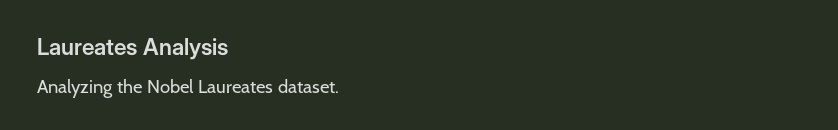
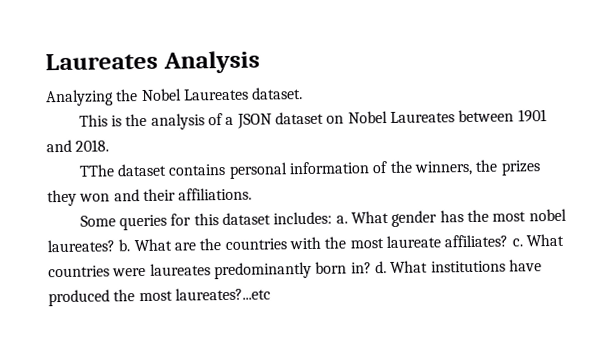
(339, 86) none -> [78,109,547,130] [46,139,110,153] [78,159,541,179] [47,187,253,207] [79,208,567,231] [47,233,564,253] [48,259,542,280] [48,287,271,307] // This is the analysis of a JSON dataset on Nobel Laureates between 1901 and 2018. // TThe dataset contains personal information of the winners, the prizes they won and their affiliations. // Some queries for this dataset includes: a. What gender has the most nobel laureates? b. What are the countries with the most laureate affiliates? c. What countries were laureates predominantly born in? d. What institutions have produced the most laureates?...etc

